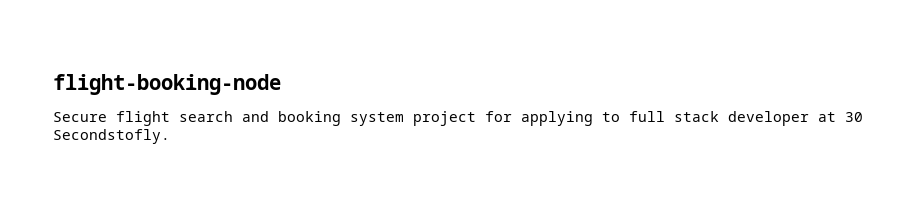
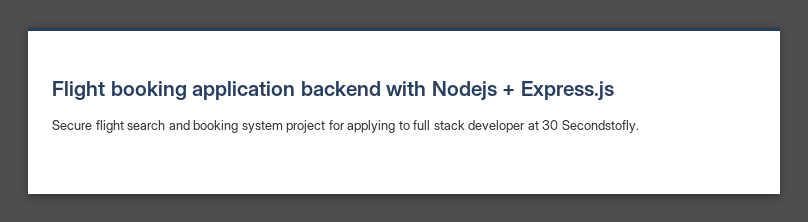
[53,74,281,95] flight-booking-node -> [52,81,614,101] Flight booking application backend with Nodejs + Express.js

